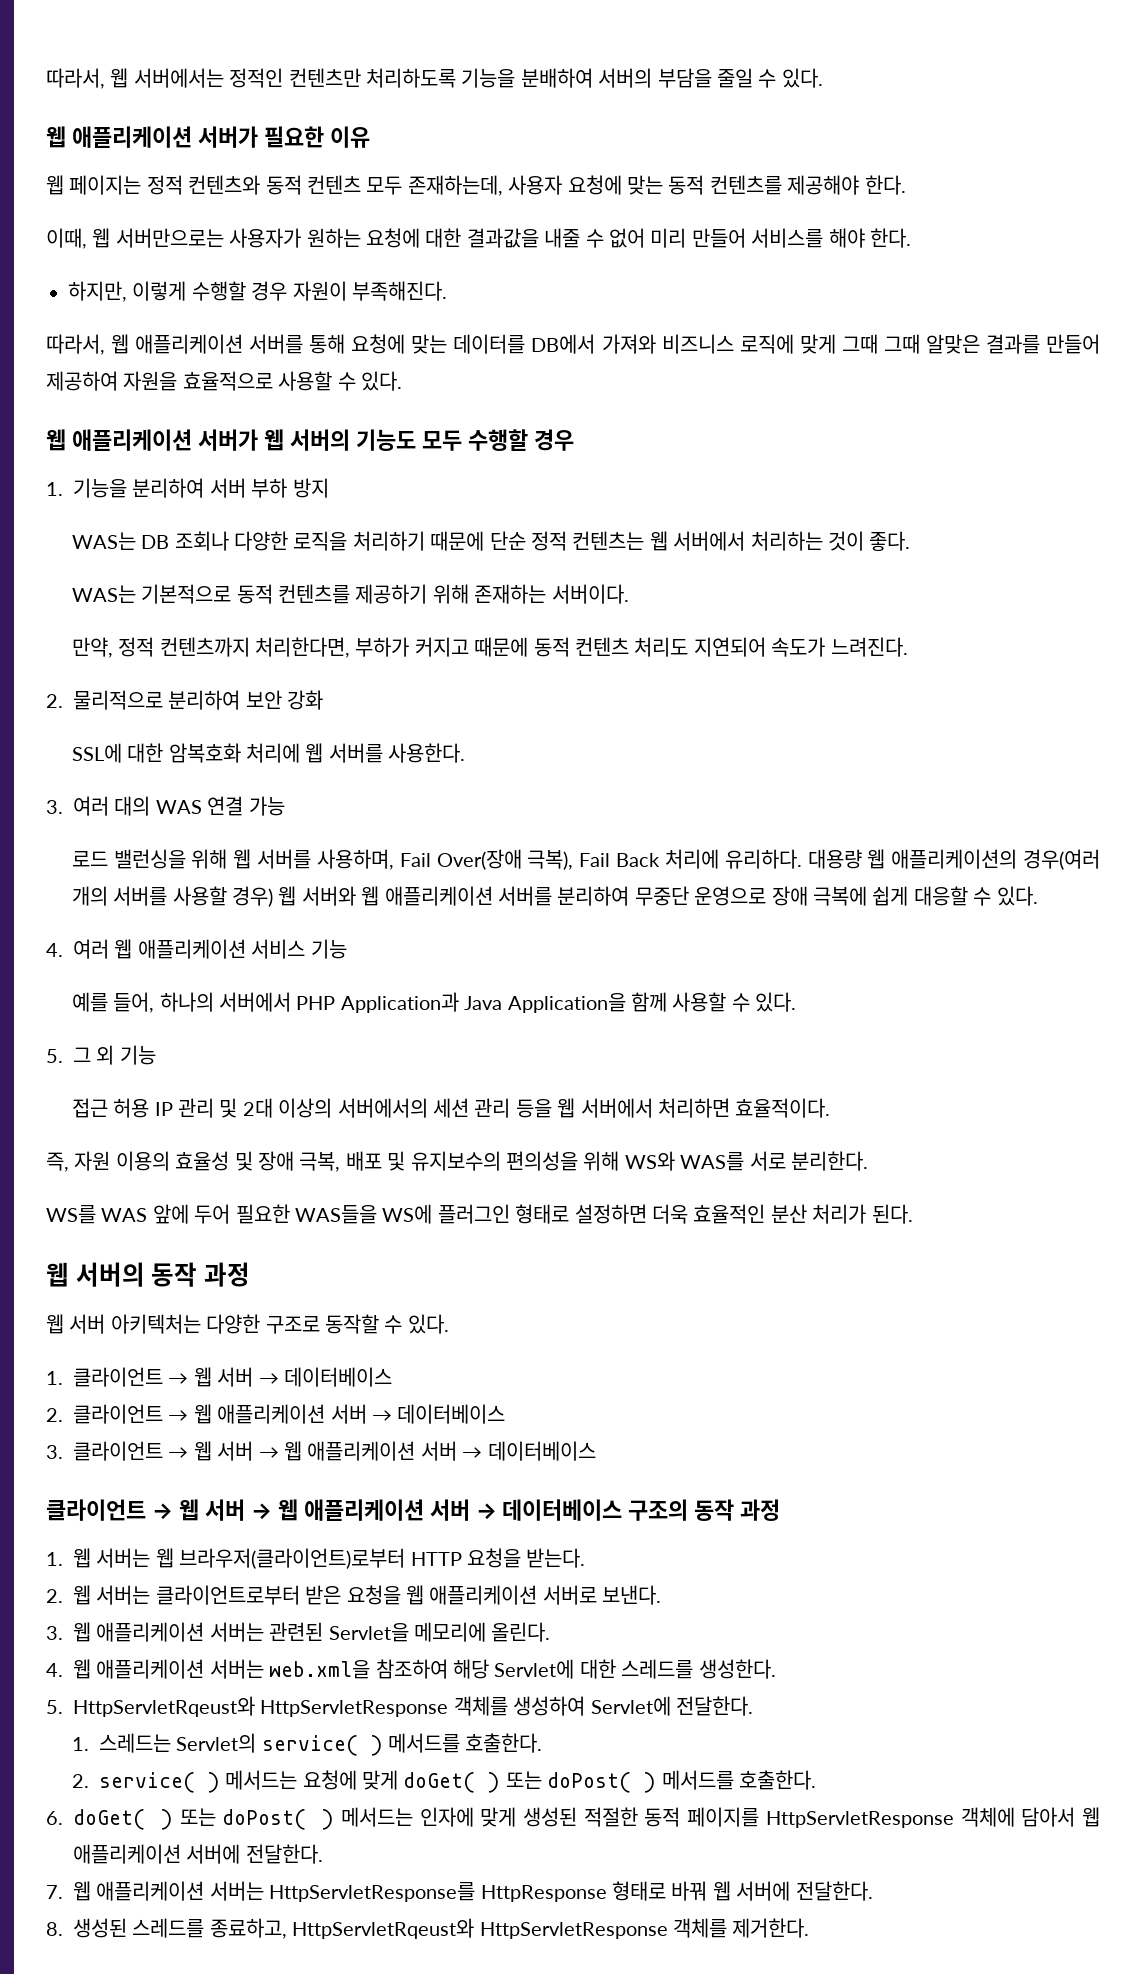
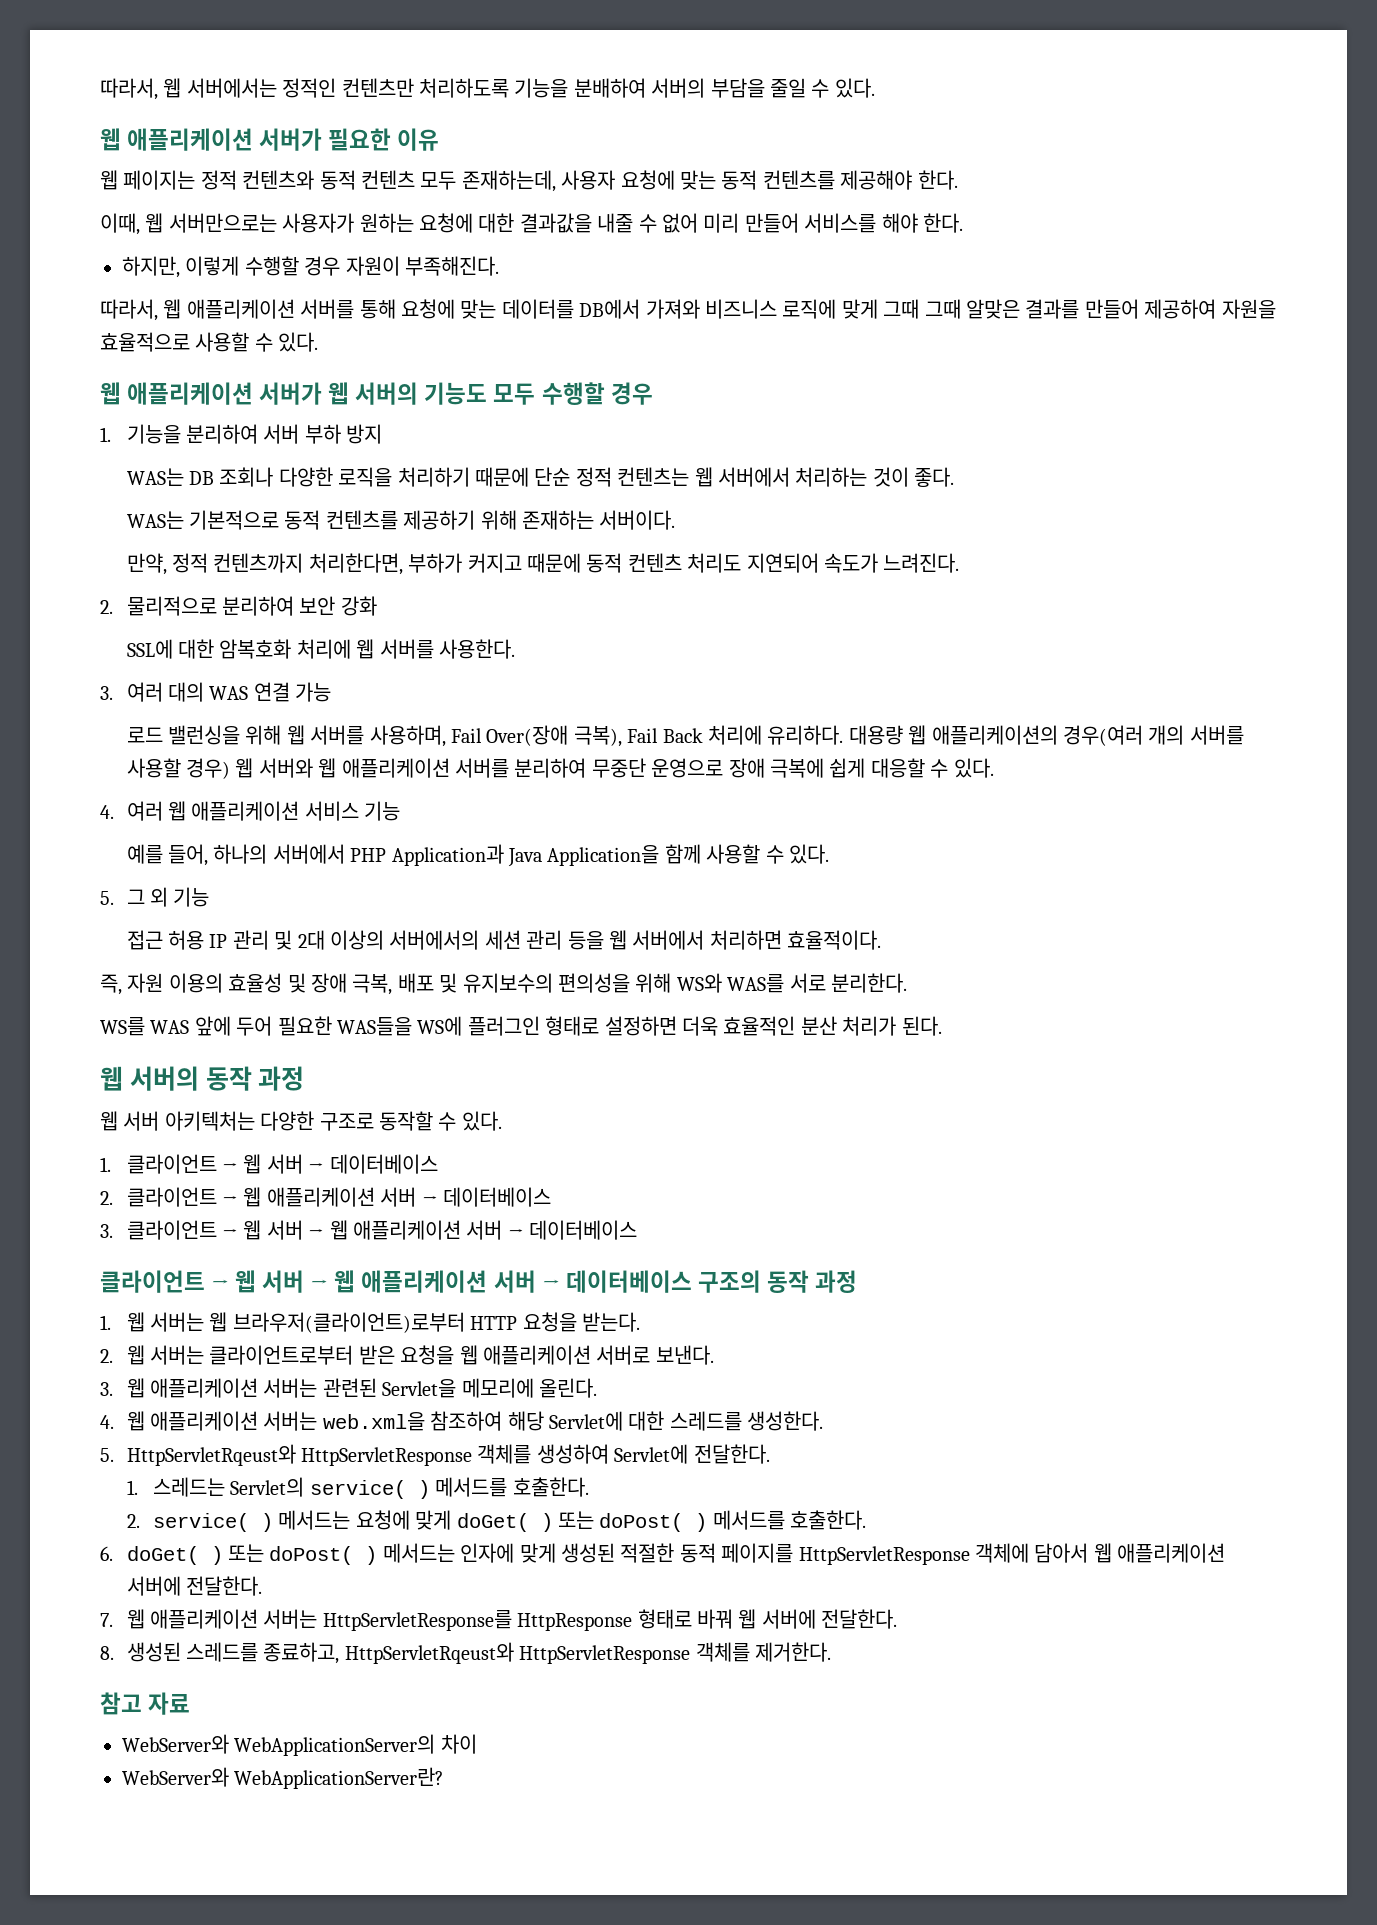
(810, 1928) none -> [100,1692,191,1715] [122,1734,477,1756] [122,1767,444,1789] // 참고 자료 // WebServer와 WebApplicationServer의 차이 // WebServer와 WebApplicationServer란?

